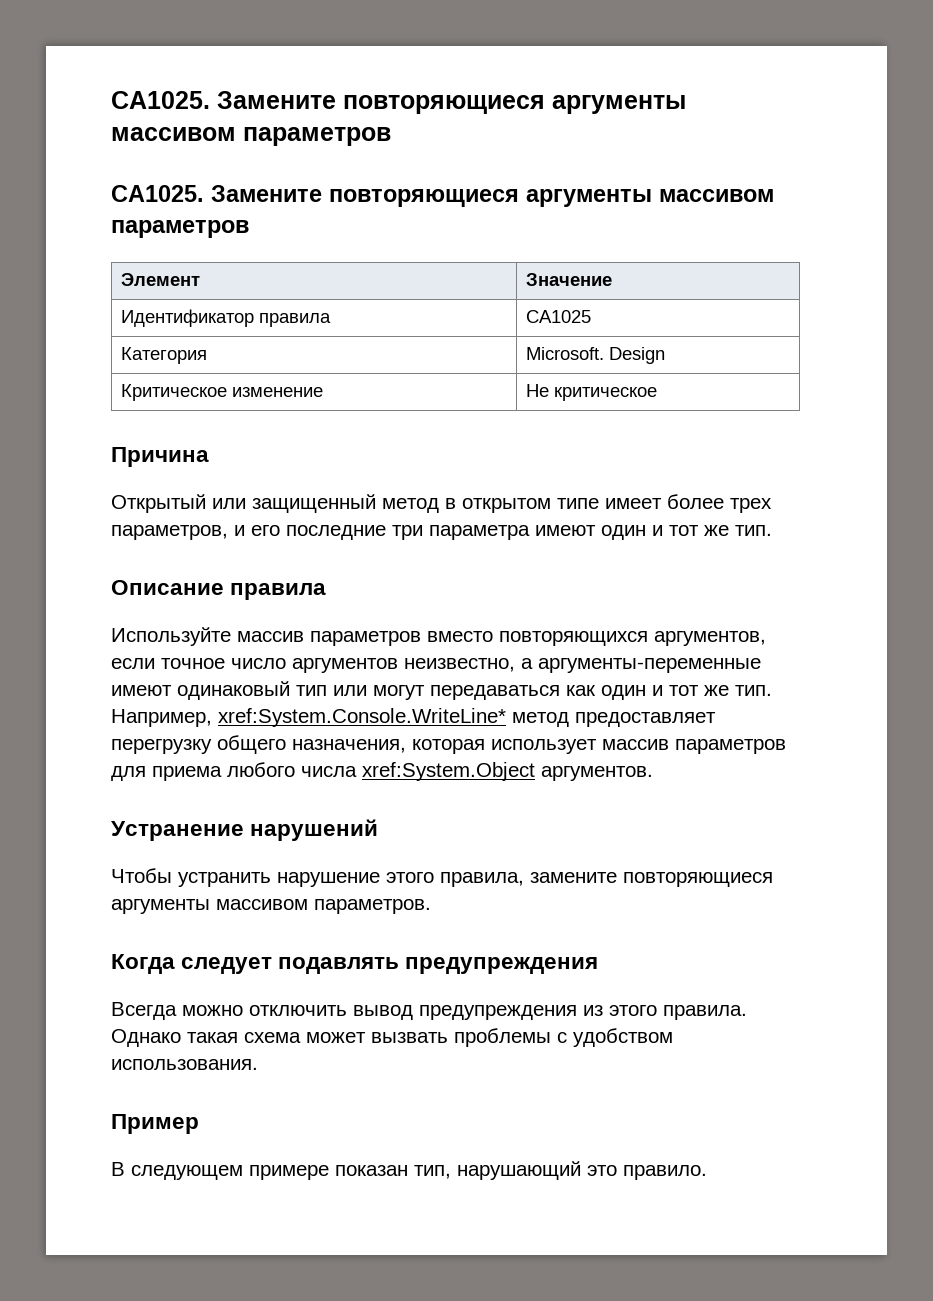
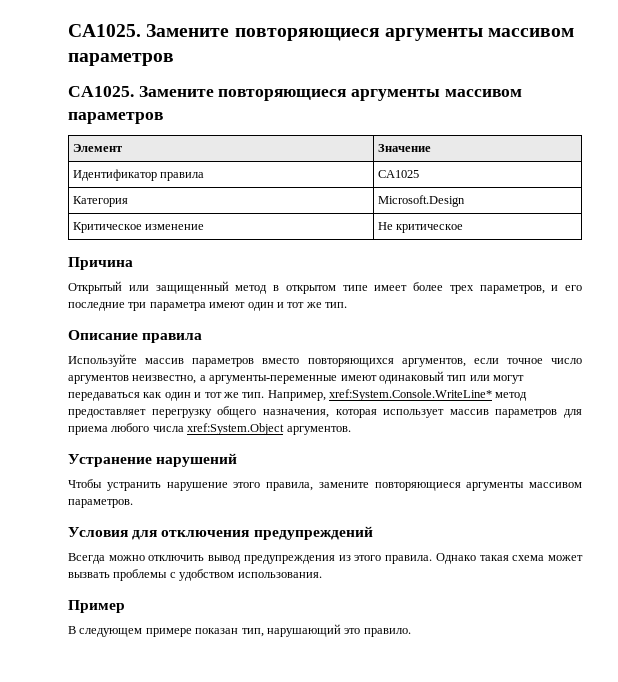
[525,347,665,364] Microsoft. Design -> [378,195,466,207] Microsoft.Design
[111,954,599,974] Когда следует подавлять предупреждения -> [68,526,373,540] Условия для отключения предупреждений

